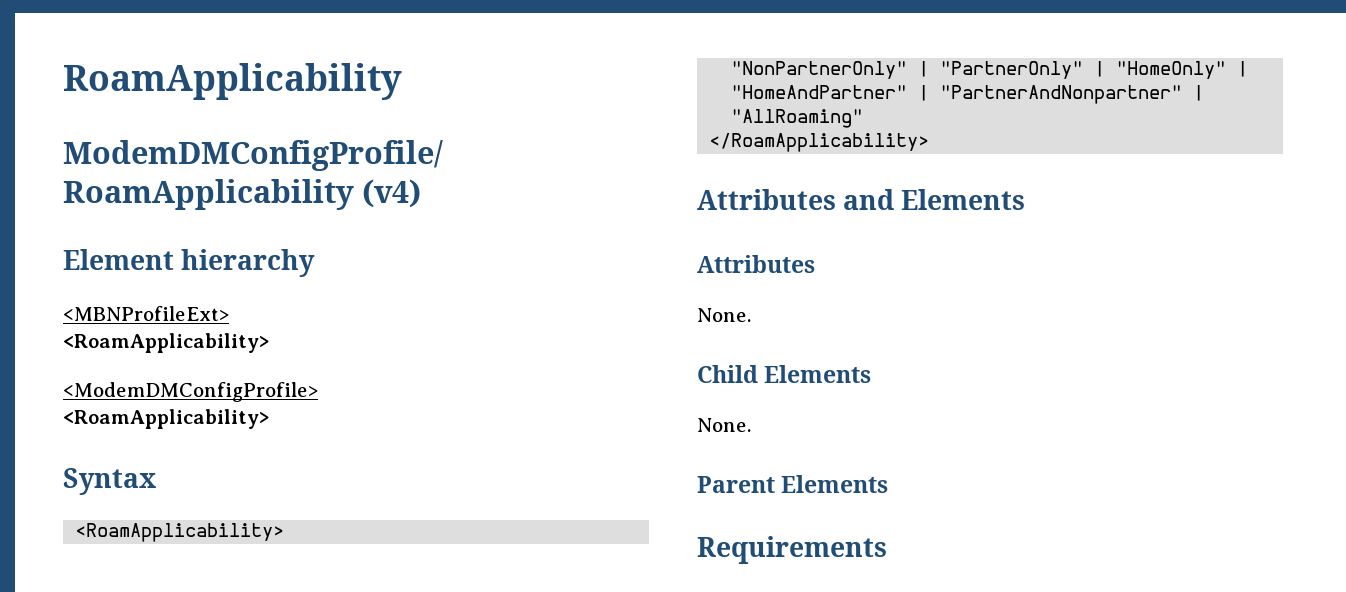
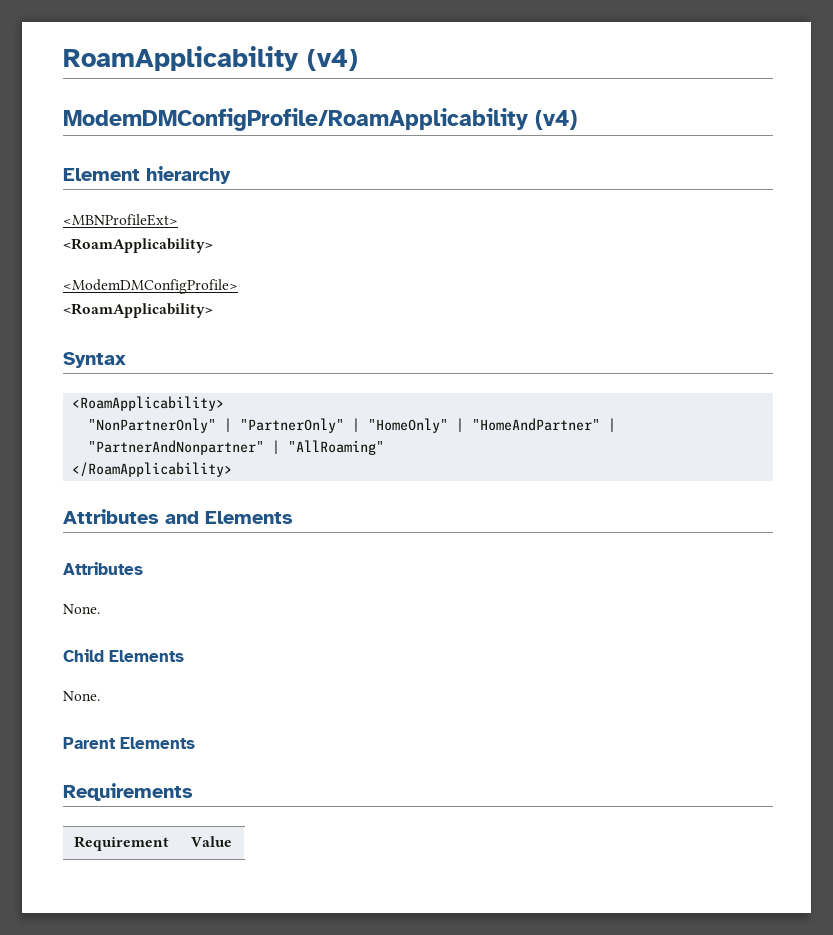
(402, 81) none -> [307,49,358,71] (v4)
(887, 550) none -> [73,836,169,851] [190,836,232,847] // Requirement | Value

